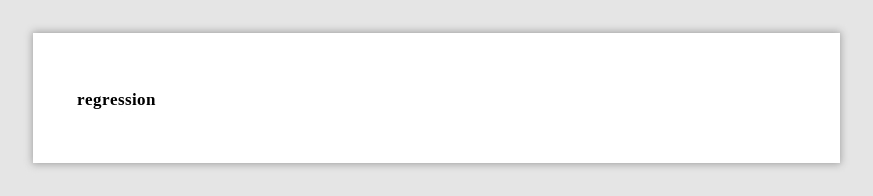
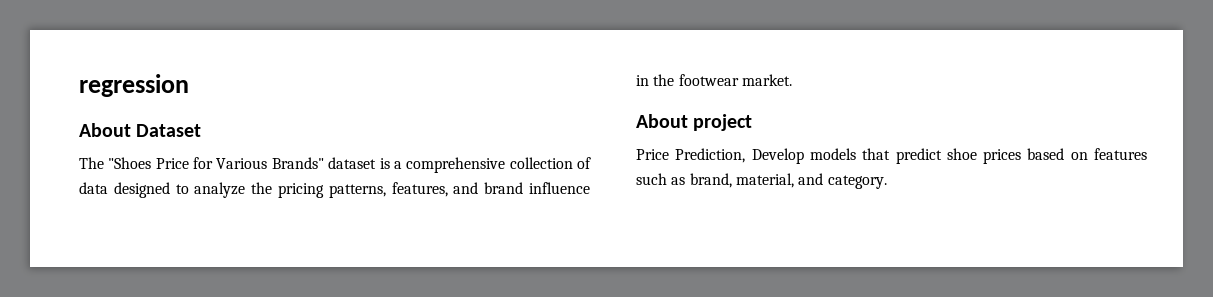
(156, 101) none -> [79,123,202,137] [79,157,592,173] [79,182,591,198] [636,74,792,86] [636,114,753,131] [636,148,1147,164] [636,173,887,189] // About Dataset // The "Shoes Price for Various Brands" dataset is a comprehensive collection of data designed to analyze the pricing patterns, features, and brand influence in the footwear market. // About project // Price Prediction, Develop models that predict shoe prices based on features such as brand, material, and category.

